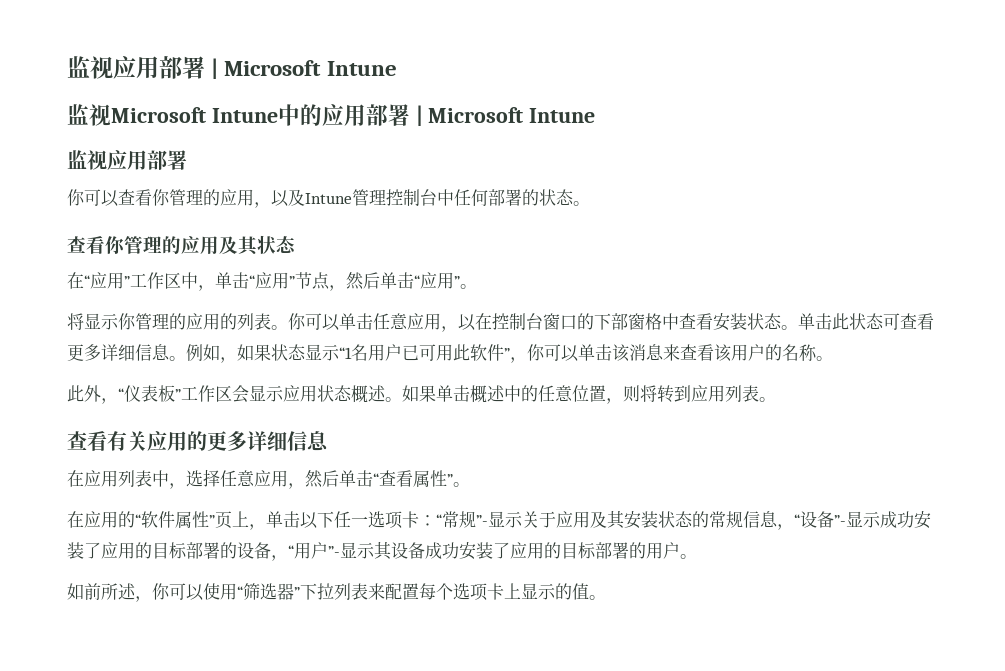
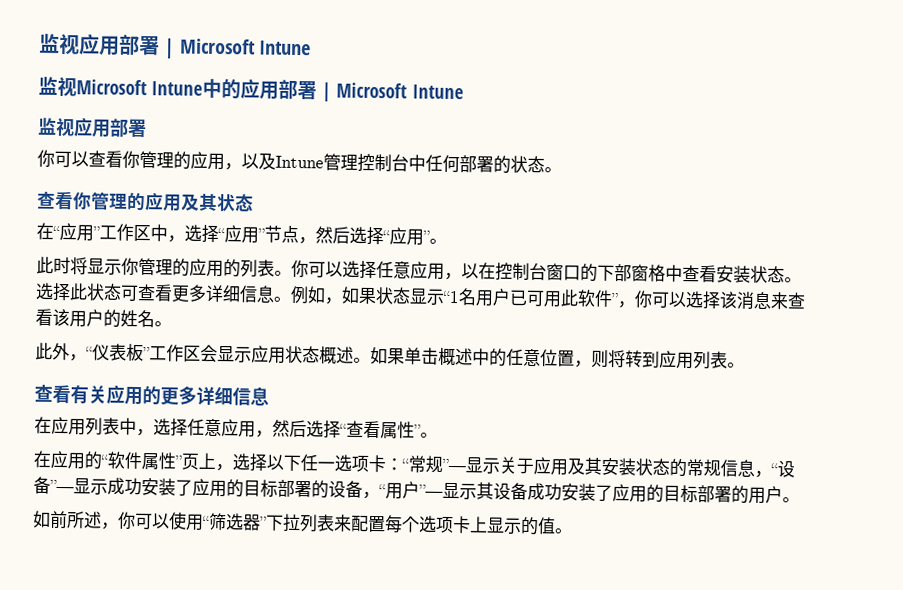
[215,272,249,289] 单击 -> [184,224,219,244] 选择
[380,272,414,289] 单击 -> [349,226,384,246] 选择
(477, 286) none -> [36,256,71,275] 此时
[339,313,373,330] 单击 -> [342,260,377,280] 选择
[798,313,832,330] 单击 -> [35,282,71,302] 选择
[578,344,612,361] 单击 -> [685,290,721,310] 选择
[782,344,817,361] 名称 -> [120,309,155,328] 姓名
[339,470,373,487] 单击 -> [306,420,341,439] 选择
[266,511,300,528] 单击 -> [232,453,267,472] 选择
[476,515,488,526] ”- -> [442,458,466,472] ”—
[834,515,846,526] ”- -> [50,479,74,493] ”—
[328,546,340,557] ”- -> [419,484,443,497] ”—

